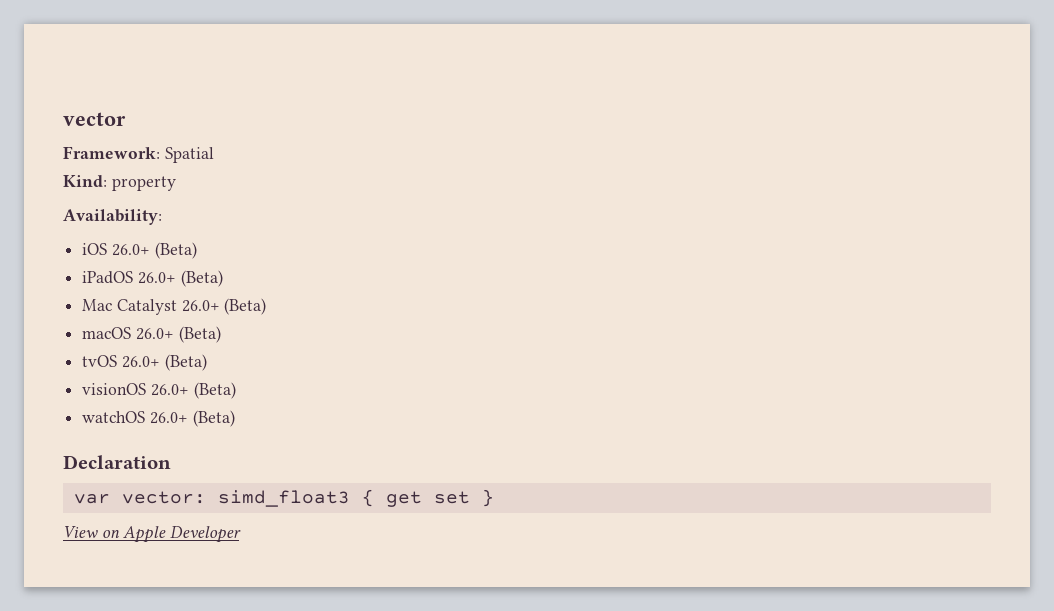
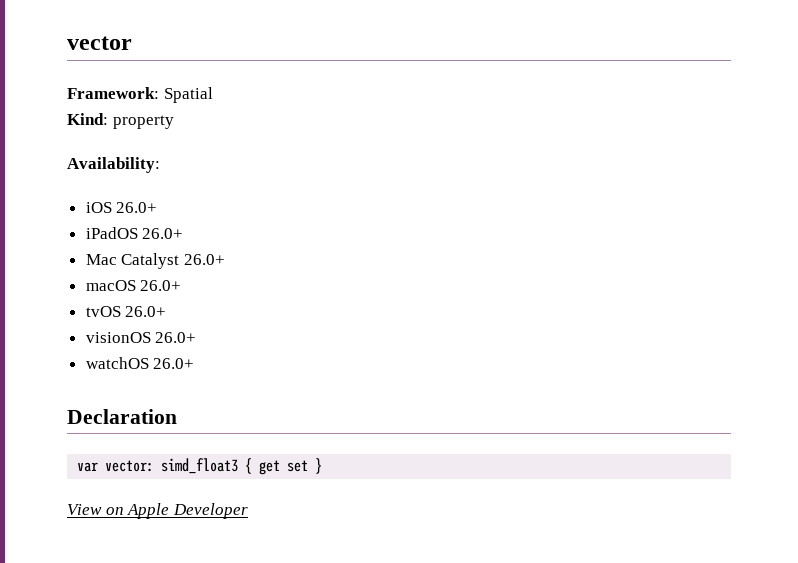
[154,242,197,259] (Beta) -> (158, 207) none
[180,270,223,287] (Beta) -> (184, 233) none
[224,298,267,315] (Beta) -> (225, 259) none
[178,326,221,343] (Beta) -> (182, 285) none
[164,354,207,371] (Beta) -> (167, 311) none
[193,382,236,399] (Beta) -> (197, 337) none
[192,410,235,427] (Beta) -> (195, 363) none

